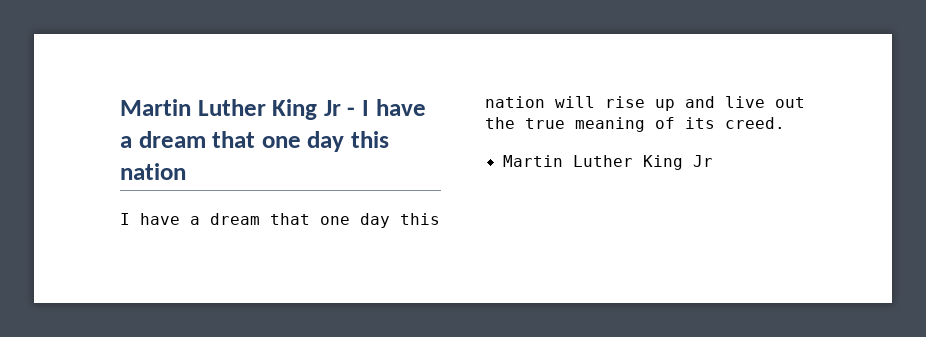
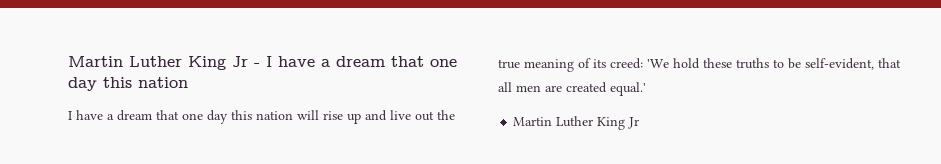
[725,117,785,129] creed. -> [610,58,901,70] [498,82,646,96] creed: 'We hold these truths to be self-evident, that all men are created equal.'

